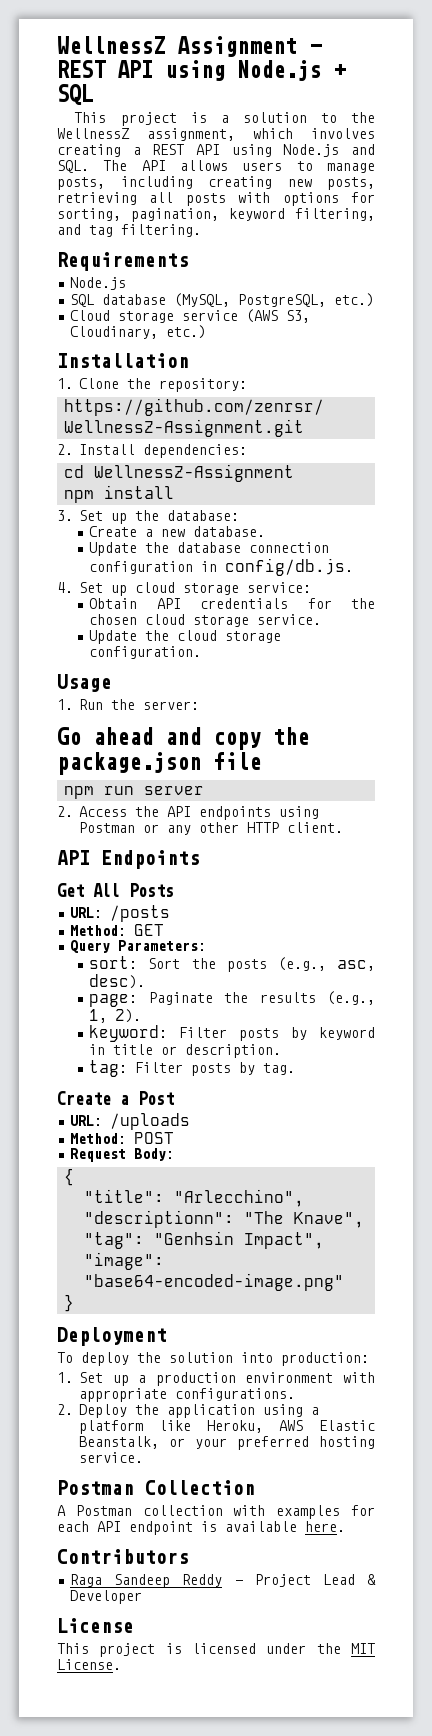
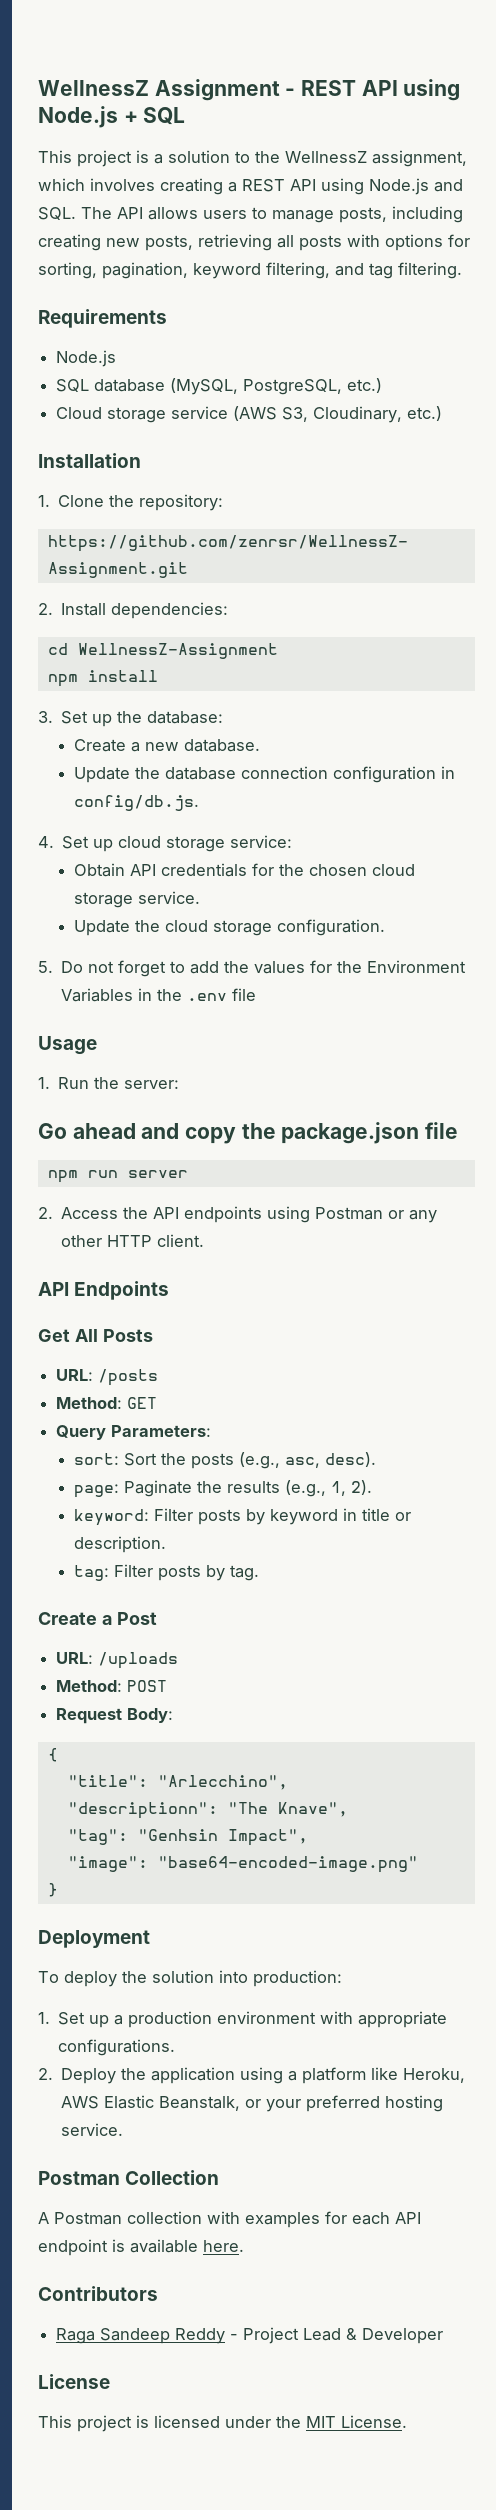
(202, 652) none -> [38,960,467,977] [61,988,257,1002] // 5. Do not forget to add the values for the Environment Variables in the .env file

